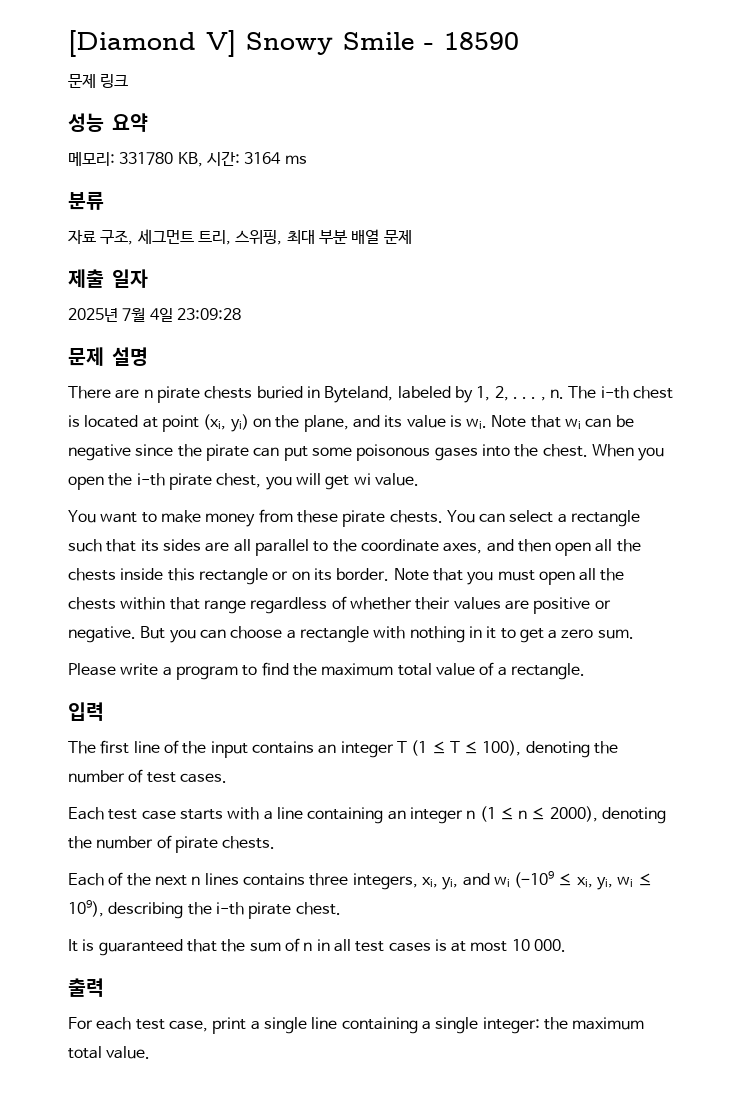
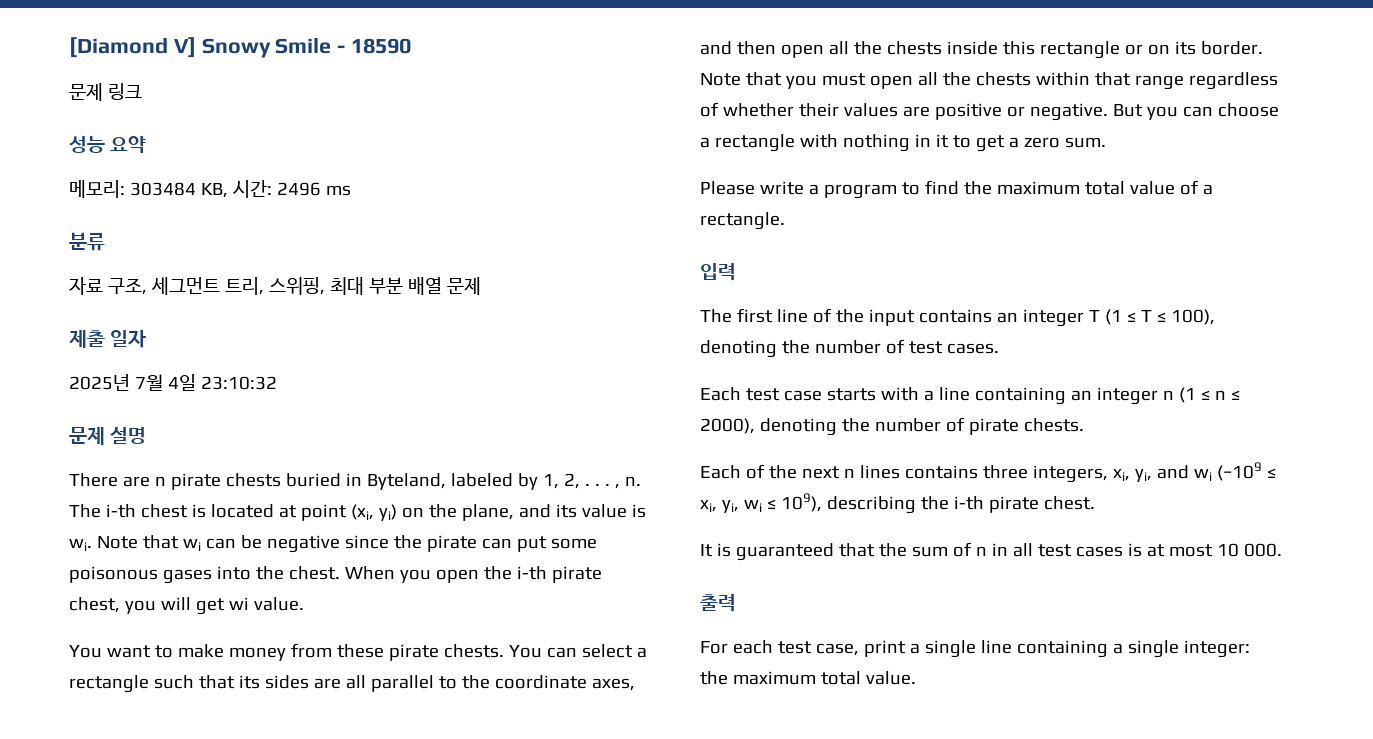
[119,152,174,165] 331780 -> [129,182,196,196] 303484
[244,152,282,164] 3164 -> [276,182,321,196] 2496
[176,308,241,320] 23:09:28 -> [200,376,277,390] 23:10:32

